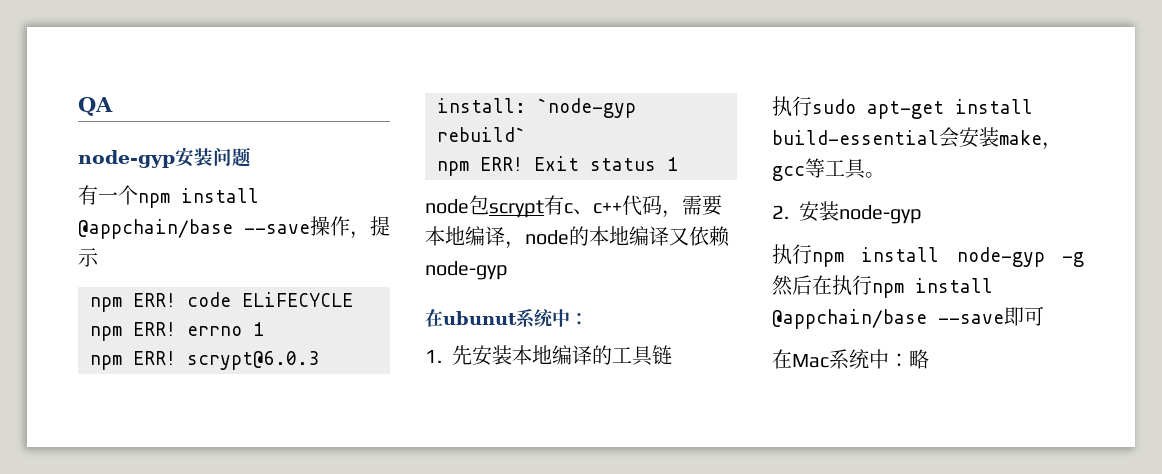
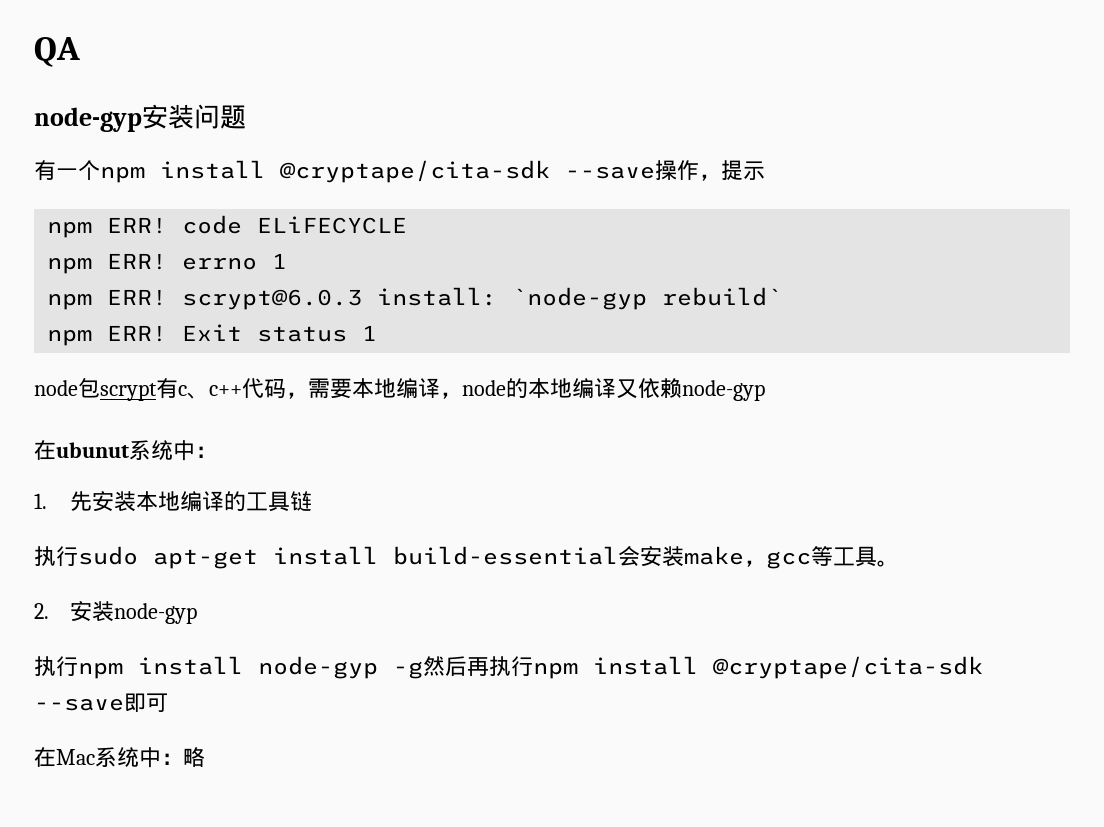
[78,219,233,239] @appchain/base -> [280,160,550,183] @cryptape/cita-sdk
[812,275,993,298] [772,309,927,329] 在执行npm install @appchain/base -> [467,656,983,679] 再执行npm install @cryptape/cita-sdk

